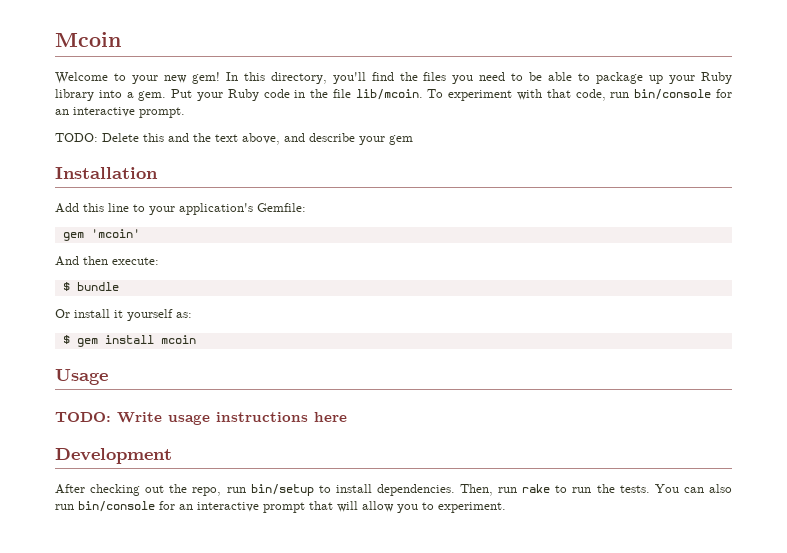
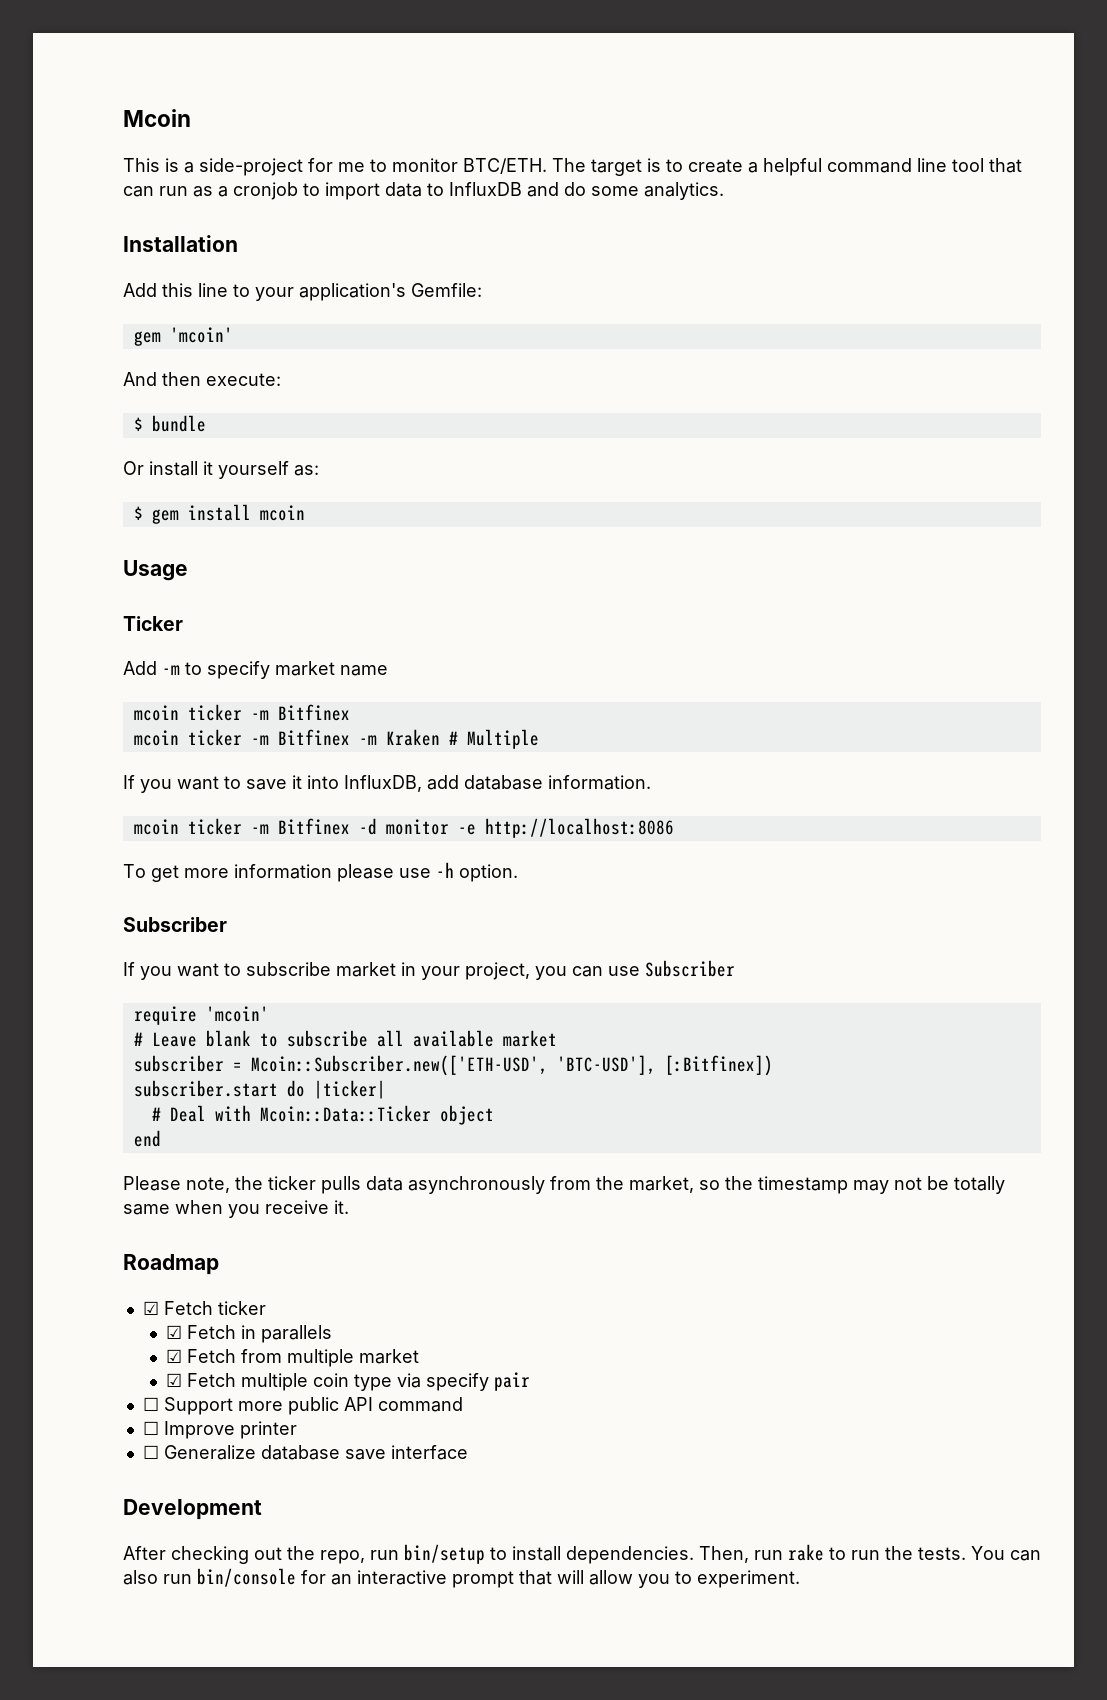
[55,72,733,84] [55,89,732,101] [55,107,185,118] [55,133,413,145] Welcome to your new gem! In this directory, you'll find the files you need to be able to package up your Ruby library into a gem. Put your Ruby code in the file lib/mcoin. To experiment with that code, run bin/console for an interactive prompt. // TODO: Delete this and the text above, and describe your gem -> [123,158,1022,176] [123,182,724,200] This is a side-project for me to monitor BTC/ETH. The target is to create a helpful command line tool that can run as a cronjob to import data to InfluxDB and do some analytics.
[55,412,347,425] TODO: Write usage instructions here -> [123,616,183,631] [123,661,388,679] [133,704,350,721] [133,729,539,749] [123,775,651,793] [133,818,674,838] [123,862,518,882] [123,917,227,932] [123,960,735,980] [133,1006,269,1025] [133,1030,557,1047] [133,1055,773,1076] [133,1080,386,1099] [151,1105,494,1125] [133,1130,161,1147] [123,1176,1005,1194] [123,1200,349,1218] [123,1254,219,1275] [142,1301,266,1315] [166,1325,333,1343] [166,1349,420,1367] [166,1372,531,1391] [142,1397,463,1415] [142,1421,297,1439] [142,1445,468,1460] Ticker // Add -m to specify market name // mcoin ticker -m Bitfinex // mcoin ticker -m Bitfinex -m Kraken # Multiple // If you want to save it into InfluxDB, add database information. // mcoin ticker -m Bitfinex -d monitor -e http://localhost:8086 // To get more information please use -h option. // Subscriber // If you want to subscribe market in your project, you can use Subscriber // require 'mcoin' // # Leave blank to subscribe all available market // subscriber = Mcoin::Subscriber.new(['ETH-USD', 'BTC-USD'], [:Bitfinex]) // subscriber.start do |ticker| // # Deal with Mcoin::Data::Ticker object // end // Please note, the ticker pulls data asynchronously from the market, so the timestamp may not be totally same when you receive it. // Roadmap // ☑ Fetch ticker // ☑ Fetch in parallels // ☑ Fetch from multiple market // ☑ Fetch multiple coin type via specify pair // ☐ Support more public API command // ☐ Improve printer // ☐ Generalize database save interface

